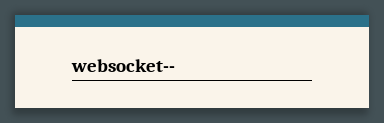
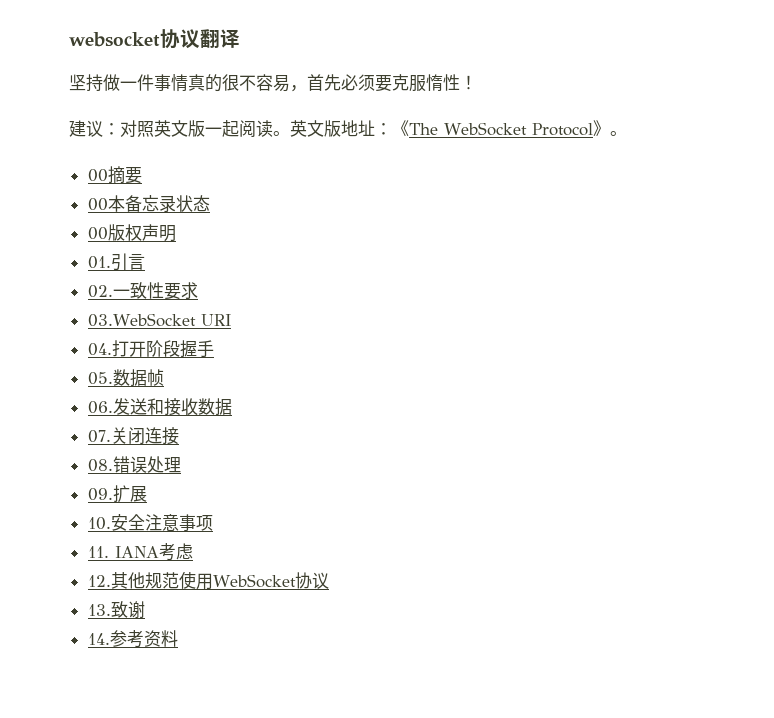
[71,59,175,72] websocket-- -> [69,29,240,49] [69,74,477,92] [69,120,627,137] [87,166,142,184] [87,195,210,212] [87,224,176,242] [87,253,145,271] [87,282,198,300] [87,313,231,327] [87,340,214,358] [87,369,164,387] [87,398,232,416] [87,427,179,445] [87,456,181,473] [87,485,147,503] [87,514,213,531] [87,543,193,561] [87,571,329,590] [87,601,145,618] [87,630,178,648] websocket协议翻译 // 坚持做一件事情真的很不容易，首先必须要克服惰性！ // 建议：对照英文版一起阅读。英文版地址：《The WebSocket Protocol》。 // 00摘要 // 00本备忘录状态 // 00版权声明 // 01.引言 // 02.一致性要求 // 03.WebSocket URI // 04.打开阶段握手 // 05.数据帧 // 06.发送和接收数据 // 07.关闭连接 // 08.错误处理 // 09.扩展 // 10.安全注意事项 // 11. IANA考虑 // 12.其他规范使用WebSocket协议 // 13.致谢 // 14.参考资料

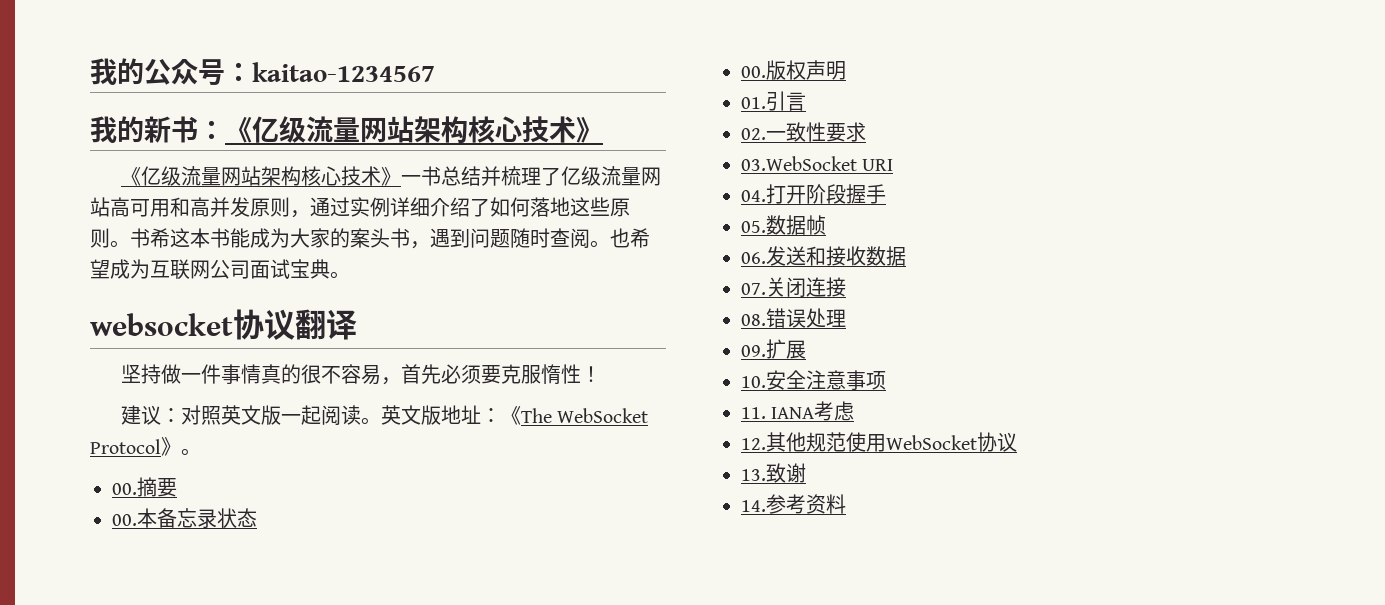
(69, 39) none -> [90,58,435,85] [90,116,603,144] [120,166,661,186] [90,197,630,218] [90,228,650,249] [90,259,350,280] 我的公众号：kaitao-1234567 // 我的新书：《亿级流量网站架构核心技术》 // 《亿级流量网站架构核心技术》一书总结并梳理了亿级流量网站高可用和高并发原则，通过实例详细介绍了如何落地这些原则。书希这本书能成为大家的案头书，遇到问题随时查阅。也希望成为互联网公司面试宝典。 //
[87,169,108,182] 00 -> [112,483,137,495] 00.
[87,198,108,211] 00 -> [112,514,137,526] 00.
[87,227,108,240] 00 -> [741,66,766,78] 00.

